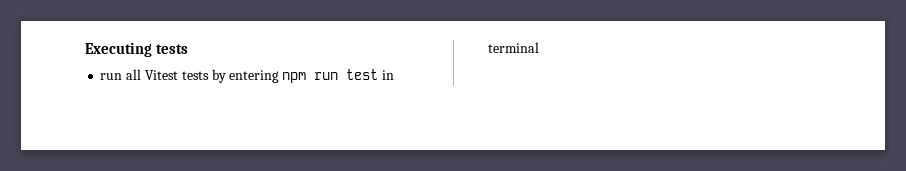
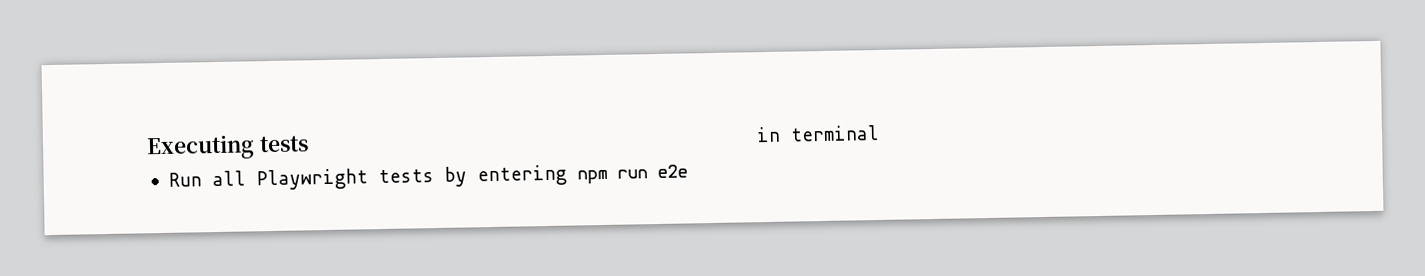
[100,69,178,80] run all Vitest -> [167,168,368,191] Run all Playwright
[346,69,379,80] test -> [656,164,688,179] e2e

